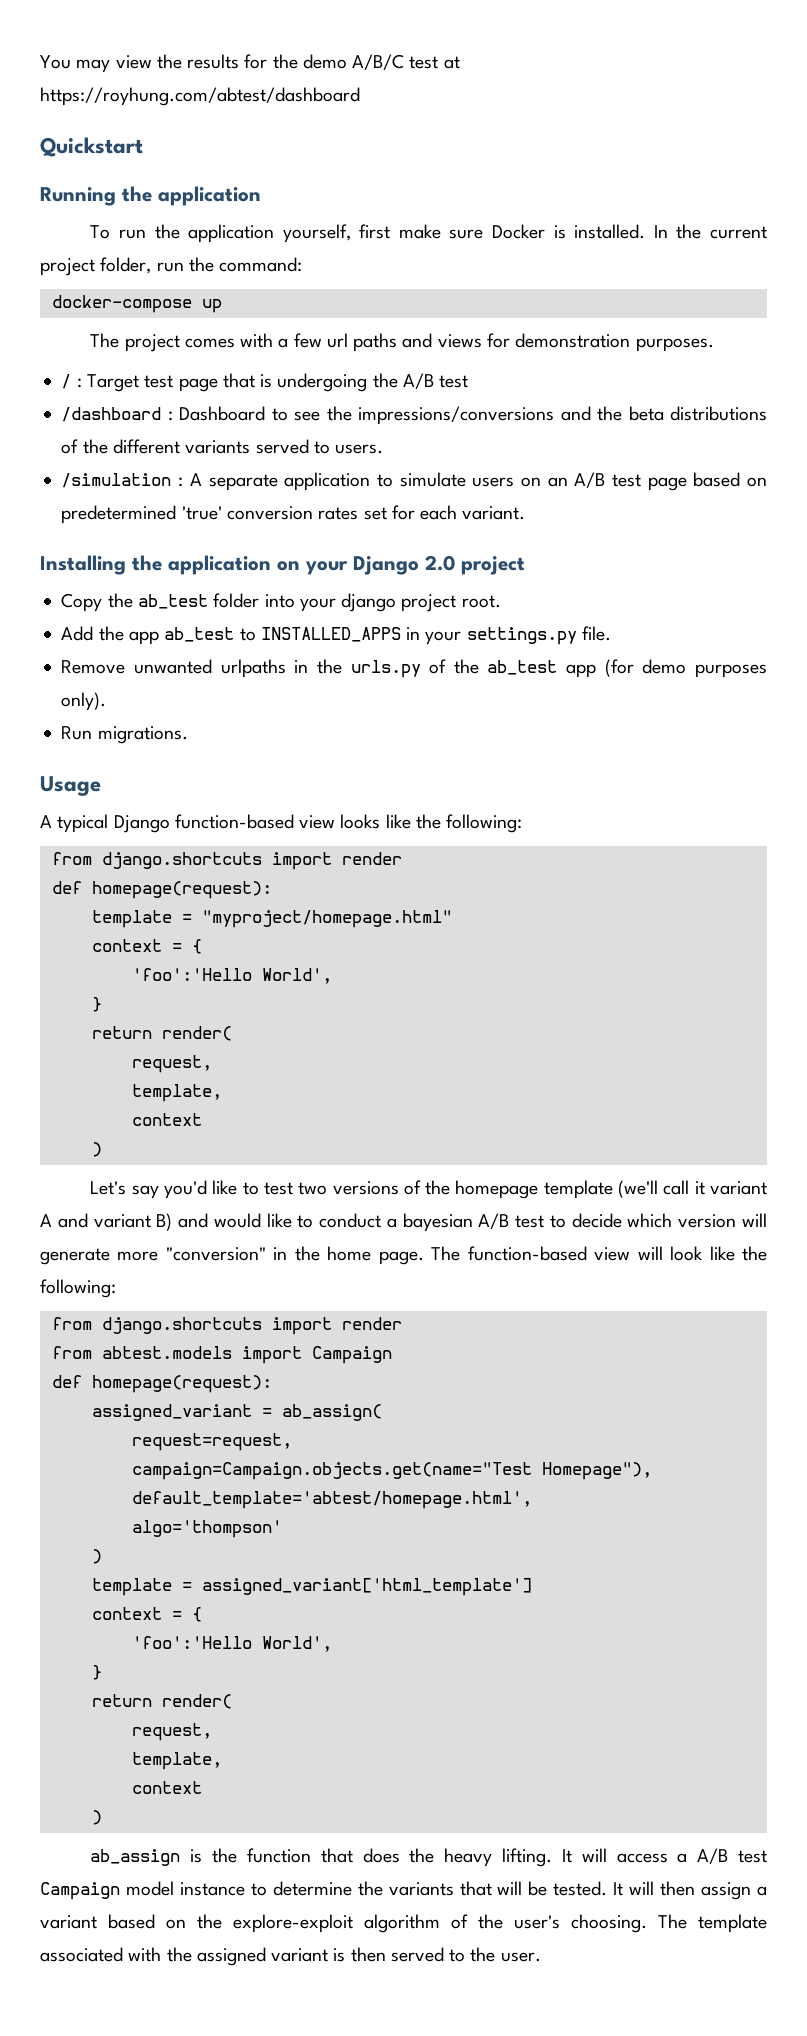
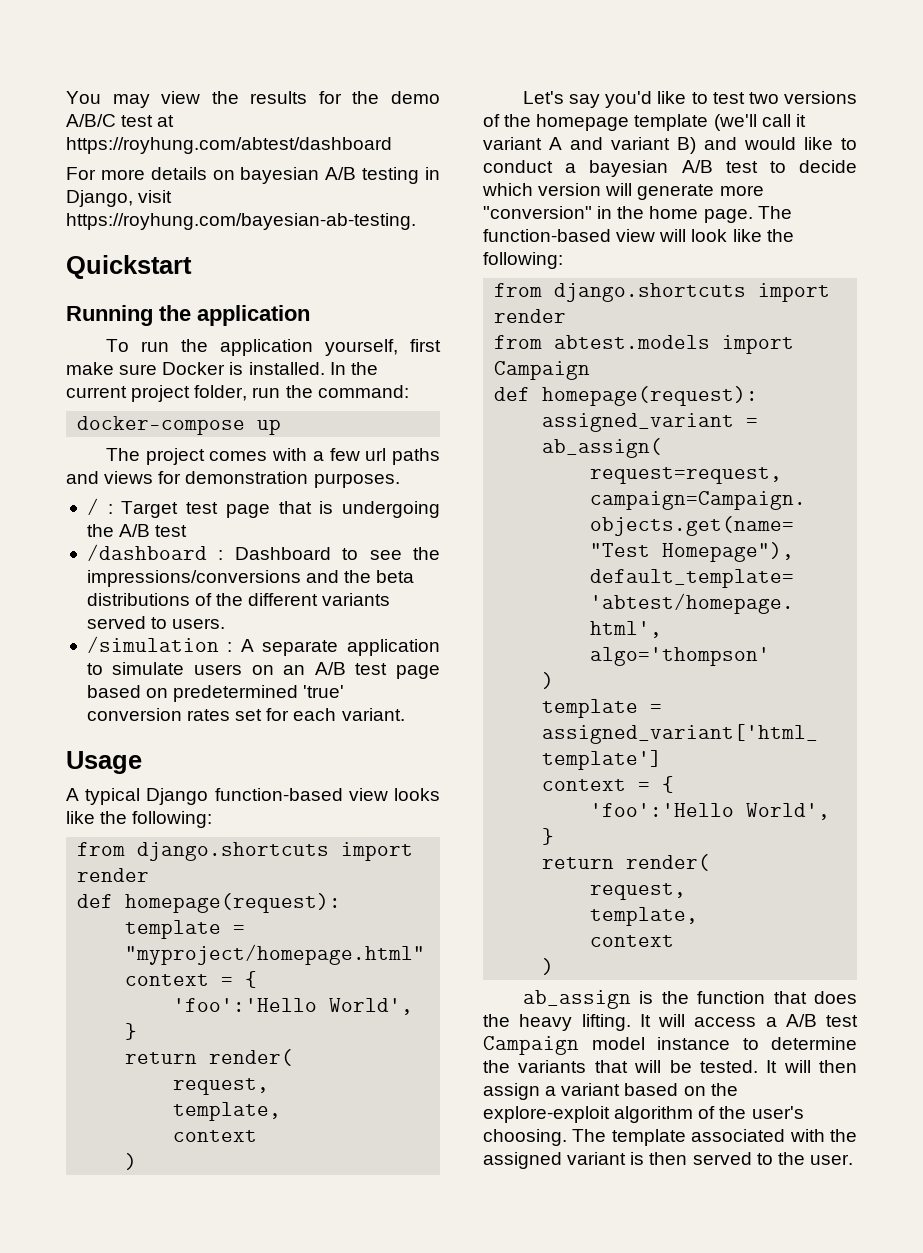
(360, 96) none -> [66,167,440,184] [66,190,173,207] [66,213,416,230] // For more details on bayesian A/B testing in Django, visit https://royhung.com/bayesian-ab-testing.
[40,555,525,575] [61,593,501,612] [61,626,611,645] [61,659,767,678] [61,692,107,711] [61,726,188,744] // Installing the application on your Django 2.0 project // Copy the ab_test folder into your django project root. // Add the app ab_test to INSTALLED_APPS in your settings.py file. // Remove unwanted urlpaths in the urls.py of the ab_test app (for demo purposes only). // Run migrations. -> (405, 714) none

